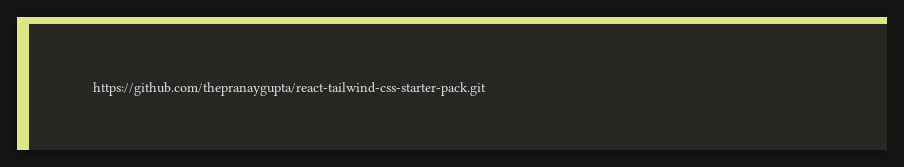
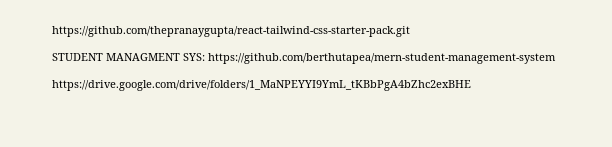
(486, 89) none -> [52,53,556,64] [52,80,471,91] // STUDENT MANAGMENT SYS: https://github.com/berthutapea/mern-student-management-system // https://drive.google.com/drive/folders/1_MaNPEYYI9YmL_tKBbPgA4bZhc2exBHE

